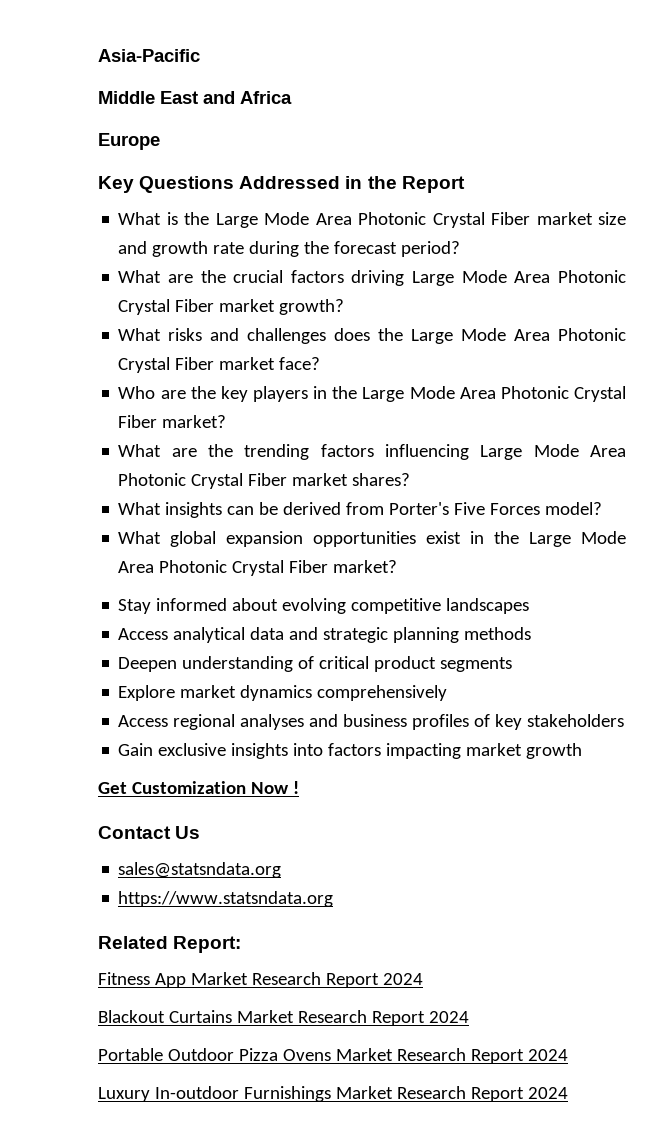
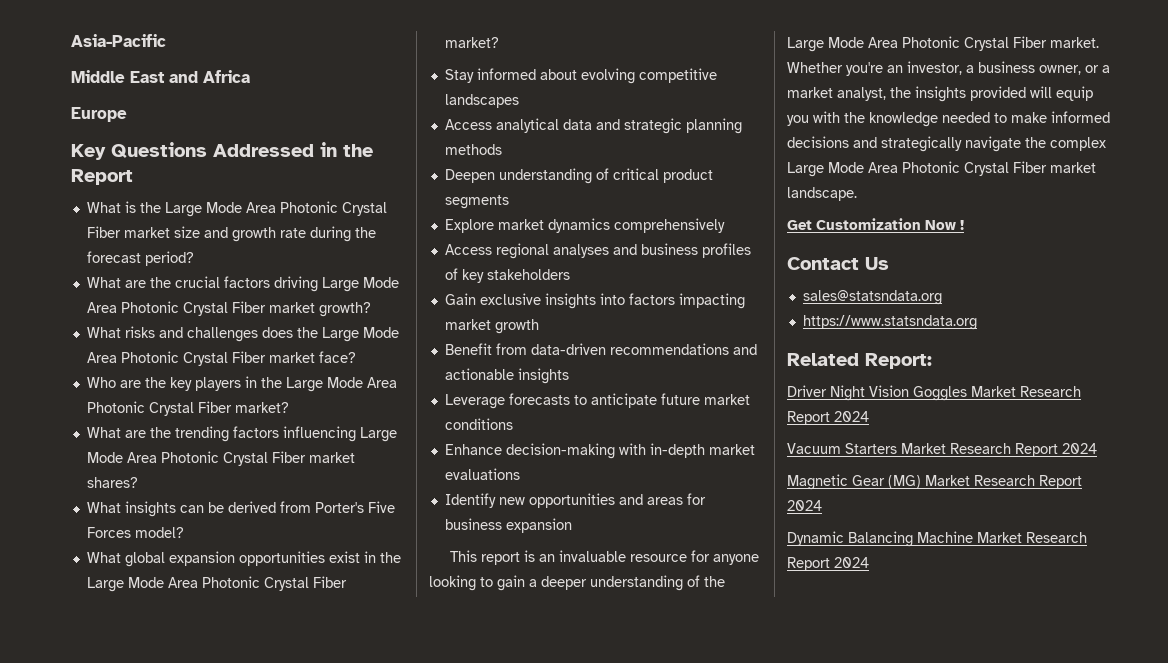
(583, 751) none -> [444,343,757,355] [444,368,569,384] [444,393,750,409] [444,418,513,430] [444,443,755,459] [444,468,520,480] [444,493,706,508] [444,518,572,533] [450,550,760,565] [429,575,725,591] [787,36,1099,52] [787,61,1110,76] [787,86,1093,102] [787,111,1110,127] [787,136,1106,152] [787,161,1096,177] [787,187,857,201] // Benefit from data-driven recommendations and actionable insights // Leverage forecasts to anticipate future market conditions // Enhance decision-making with in-depth market evaluations // Identify new opportunities and areas for business expansion // This report is an invaluable resource for anyone looking to gain a deeper understanding of the Large Mode Area Photonic Crystal Fiber market. Whether you're an investor, a business owner, or a market analyst, the insights provided will equip you with the knowledge needed to make informed decisions and strategically navigate the complex Large Mode Area Photonic Crystal Fiber market landscape.
[98,972,423,988] [98,1010,469,1026] [98,1048,568,1064] [98,1086,331,1102] Fitness App Market Research Report 2024 // Blackout Curtains Market Research Report 2024 // Portable Outdoor Pizza Ovens Market Research Report 2024 // Luxury In-outdoor Furnishings -> [787,385,1081,401] [787,411,869,425] [787,443,1097,457] [787,474,1082,490] [787,500,822,511] [787,531,973,547] Driver Night Vision Goggles Market Research Report 2024 // Vacuum Starters Market Research Report 2024 // Magnetic Gear (MG) Market Research Report 2024 // Dynamic Balancing Machine

